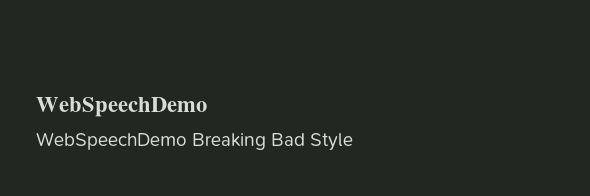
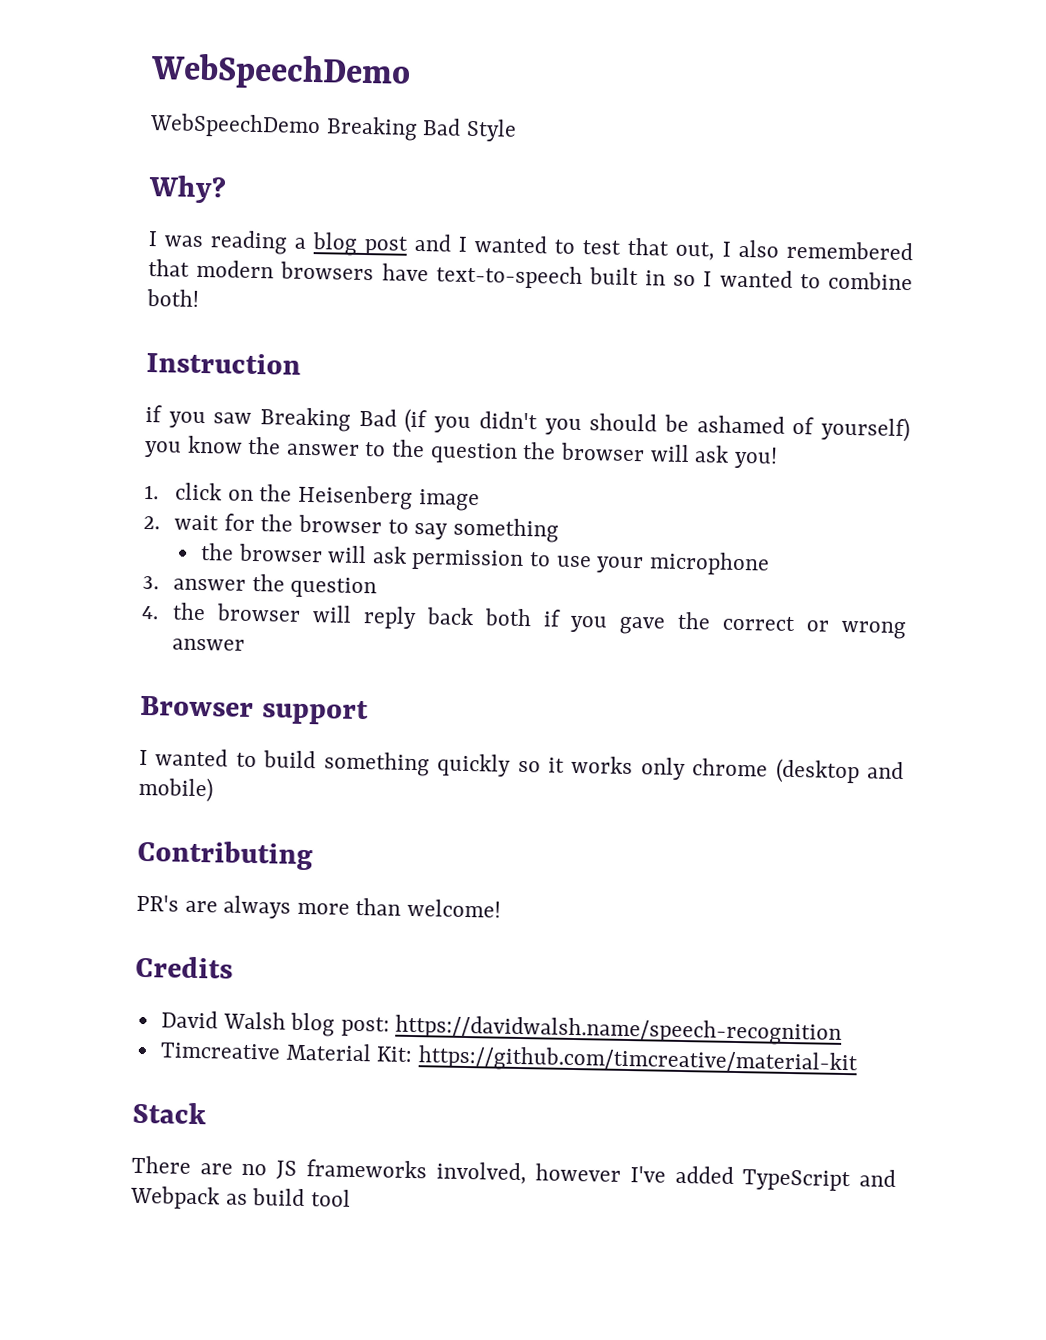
(354, 142) none -> [148,174,227,204] [148,230,913,261] [148,259,913,291] [146,288,199,307] [146,351,301,375] [145,404,911,443] [144,435,778,469] [144,482,480,512] [143,513,559,543] [200,543,770,576] [142,573,378,599] [141,602,906,640] [172,638,246,651] [140,695,369,726] [139,748,904,785] [138,776,213,803] [137,839,313,871] [136,894,502,919] [135,955,233,979] [160,1010,843,1046] [159,1042,858,1077] [132,1101,206,1125] [131,1155,897,1192] [129,1185,351,1210] // Why? // I was reading a blog post and I wanted to test that out, I also remembered that modern browsers have text-to-speech built in so I wanted to combine both! // Instruction // if you saw Breaking Bad (if you didn't you should be ashamed of yourself) you know the answer to the question the browser will ask you! // 1. click on the Heisenberg image // 2. wait for the browser to say something // the browser will ask permission to use your microphone // 3. answer the question // 4. the browser will reply back both if you gave the correct or wrong answer // Browser support // I wanted to build something quickly so it works only chrome (desktop and mobile) // Contributing // PR's are always more than welcome! // Credits // David Walsh blog post: https://davidwalsh.name/speech-recognition // Timcreative Material Kit: https://github.com/timcreative/material-kit // Stack // There are no JS frameworks involved, however I've added TypeScript and Webpack as build tool

